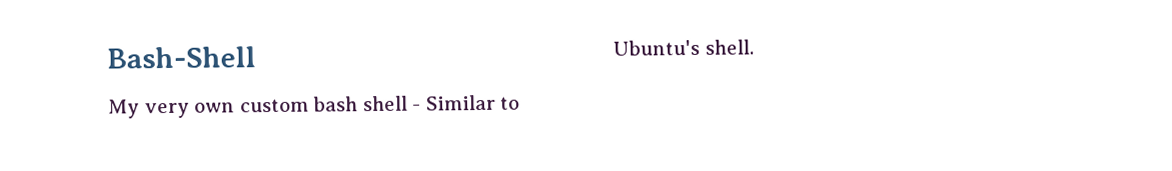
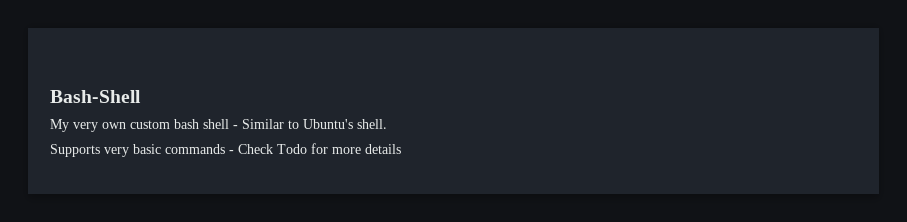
(754, 47) none -> [50,143,401,157] // Supports very basic commands - Check Todo for more details

